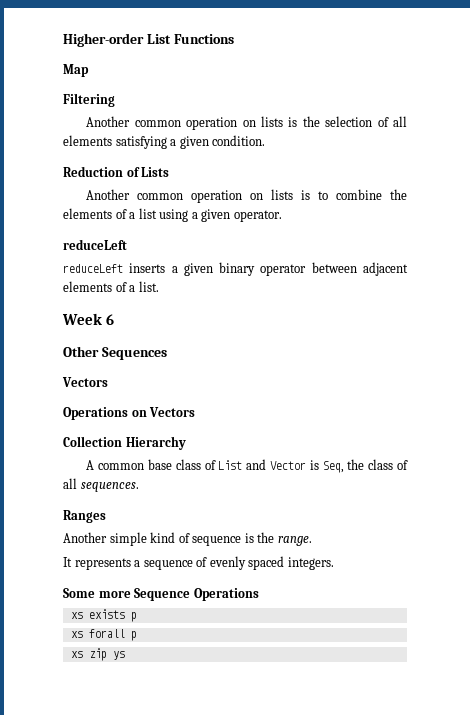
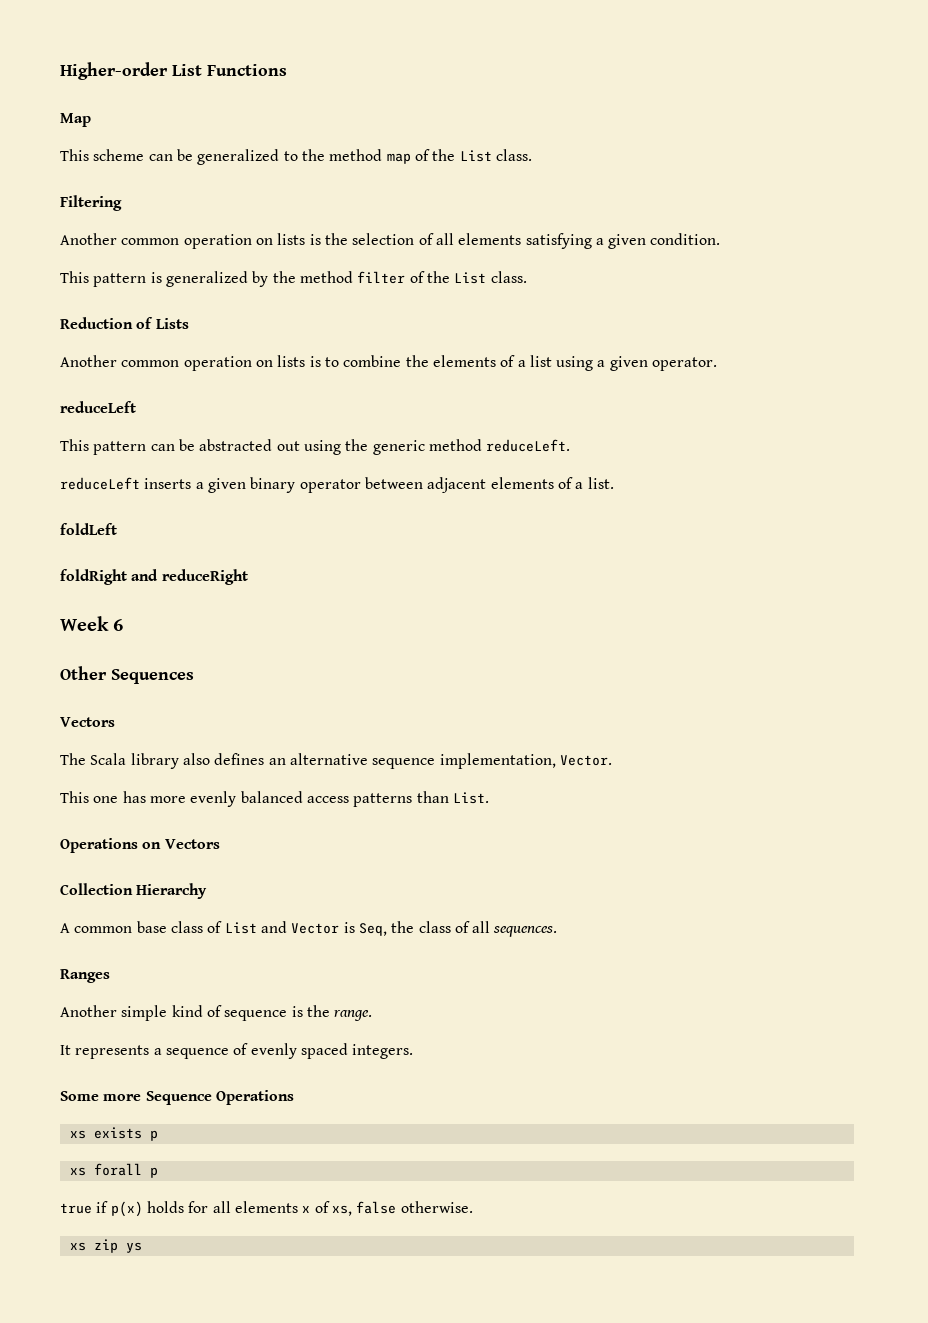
(89, 70) none -> [60,149,532,165] // This scheme can be generalized to the method map of the List class.
(266, 140) none -> [60,271,527,287] // This pattern is generalized by the method filter of the List class.
(127, 244) none -> [60,439,571,455] // This pattern can be abstracted out using the generic method reduceLeft.
(159, 286) none -> [60,523,117,535] [60,569,248,585] // foldLeft // foldRight and reduceRight
(108, 382) none -> [60,753,612,769] [60,791,489,807] // The Scala library also defines an alternative sequence implementation, Vector. // This one has more evenly balanced access patterns than List.
(137, 636) none -> [60,1201,473,1217] // true if p(x) holds for all elements x of xs, false otherwise.

